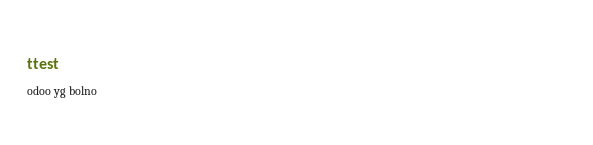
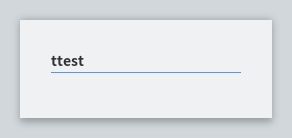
[27,86,98,98] // odoo yg bolno -> (84, 60) none

